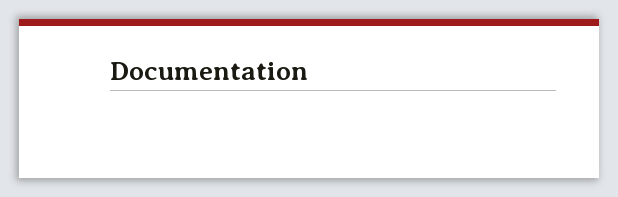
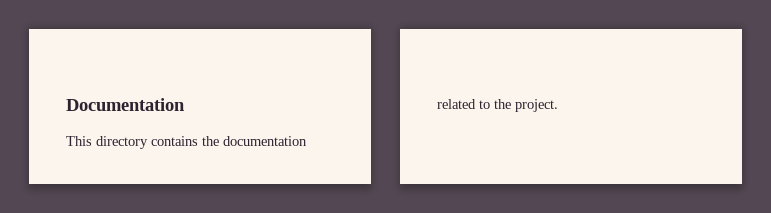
(308, 71) none -> [66,136,307,149] [437,99,558,112] // This directory contains the documentation related to the project.

